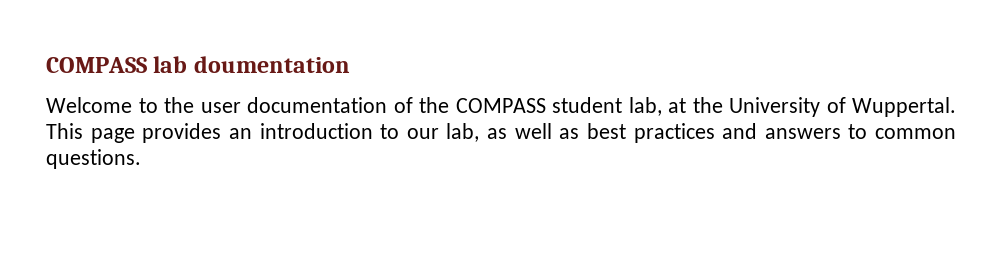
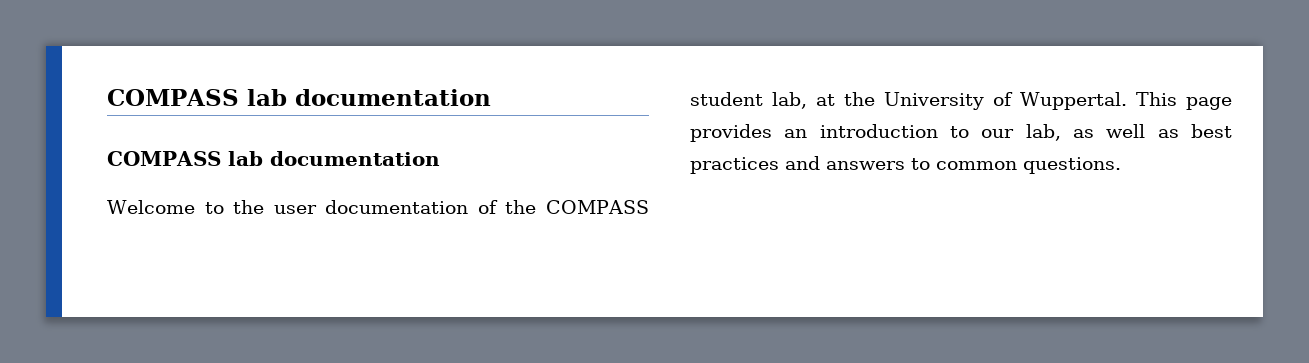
[46,56,350,73] COMPASS lab doumentation -> [107,89,491,106] [107,151,440,166] COMPASS lab documentation // COMPASS lab documentation

